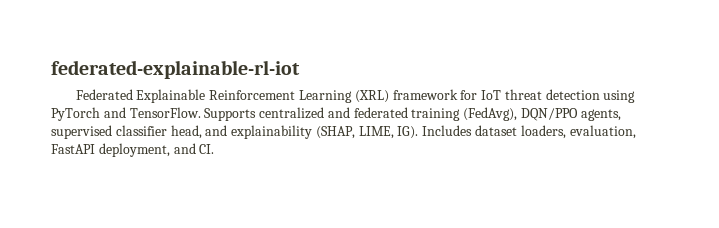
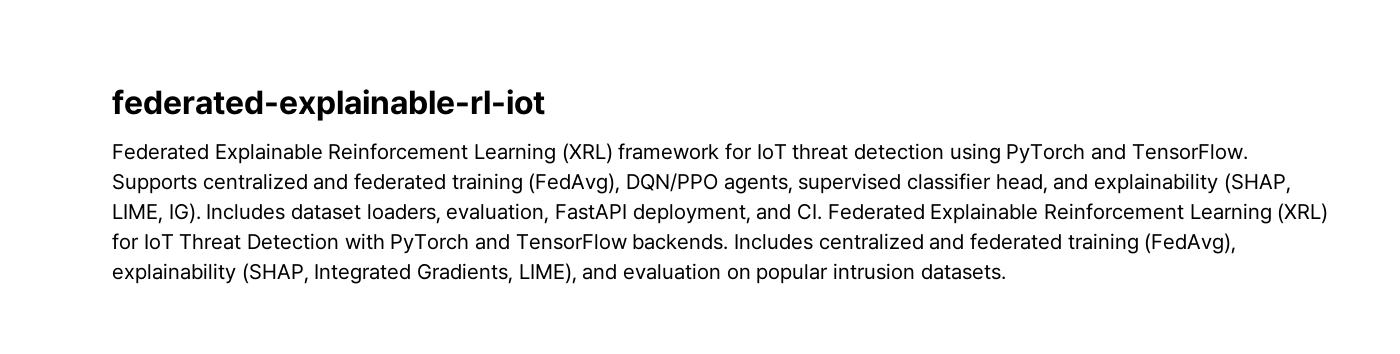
(215, 149) none -> [827,203,1329,224] [112,233,1237,254] [112,263,1006,284] Federated Explainable Reinforcement Learning (XRL) for IoT Threat Detection with PyTorch and TensorFlow backends. Includes centralized and federated training (FedAvg), explainability (SHAP, Integrated Gradients, LIME), and evaluation on popular intrusion datasets.

